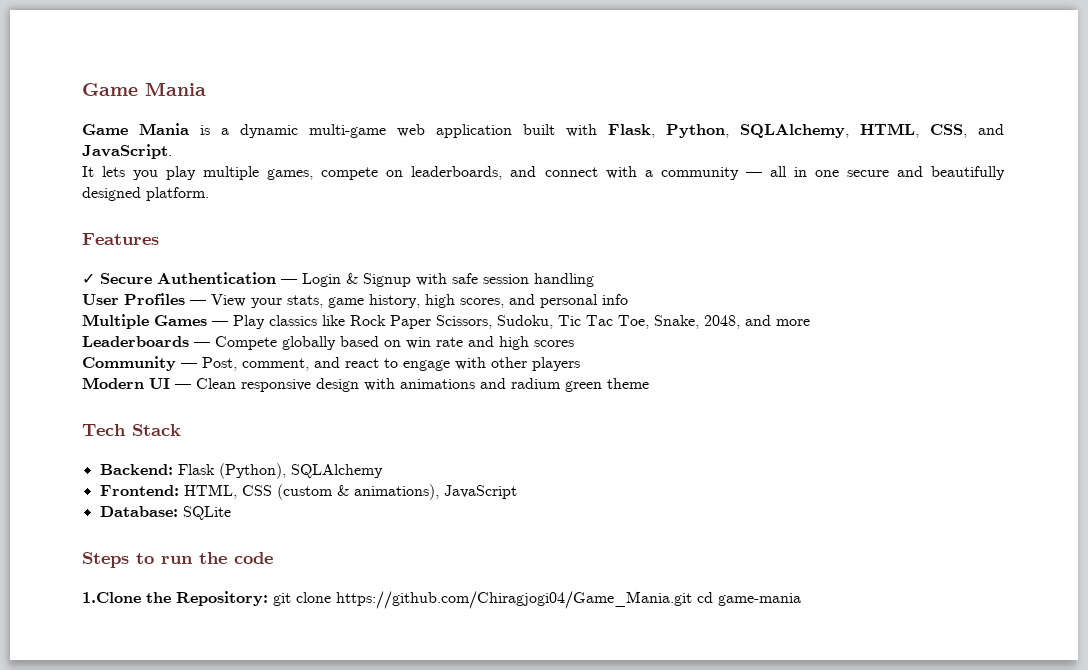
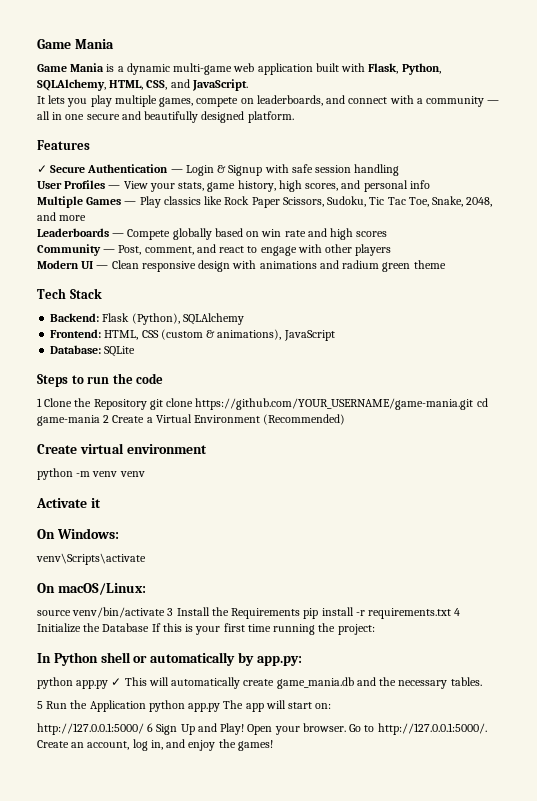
[82,591,268,606] 1.Clone the Repository: -> [37,398,147,410] 1 Clone the Repository
[336,591,692,609] https://github.com/Chiragjogi04/Game_Mania.git -> [195,398,474,410] https://github.com/YOUR_USERNAME/game-mania.git
(801, 599) none -> [103,414,346,425] [37,443,207,454] [37,468,145,480] [36,498,101,508] [37,528,119,539] [36,553,146,565] [37,583,146,595] [37,607,461,619] [37,623,375,635] [37,652,302,666] [37,677,482,689] [37,700,332,712] [37,723,487,735] [37,739,273,751] 2 Create a Virtual Environment (Recommended) // Create virtual environment // python -m venv venv // Activate it // On Windows: // venv\Scripts\activate // On macOS/Linux: // source venv/bin/activate 3 Install the Requirements pip install -r requirements.txt 4 Initialize the Database If this is your first time running the project: // In Python shell or automatically by app.py: // python app.py ✓ This will automatically create game_mania.db and the necessary tables. // 5 Run the Application python app.py The app will start on: // http://127.0.0.1:5000/ 6 Sign Up and Play! Open your browser. Go to http://127.0.0.1:5000/. Create an account, log in, and enjoy the games!

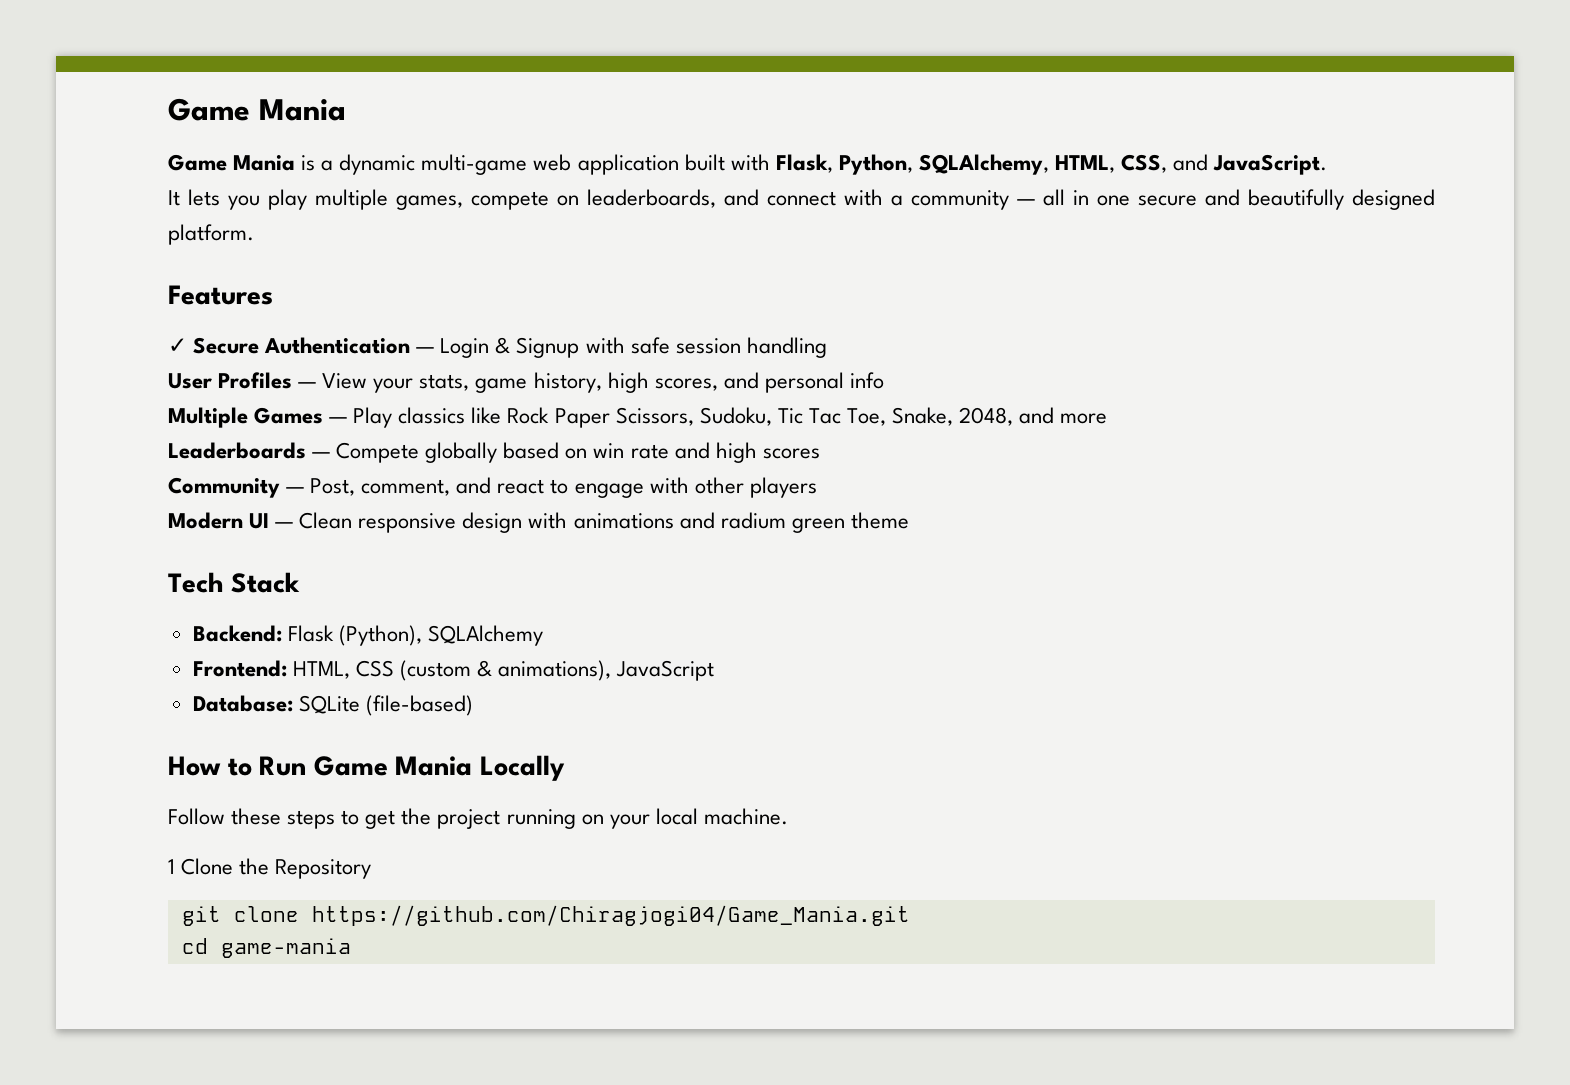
[37,373,164,387] // Steps to run the code -> [365,695,473,716] [168,755,565,781] [168,808,788,829] (file-based) // How to Run Game Mania Locally // Follow these steps to get the project running on your local machine.
(147, 404) none -> (372, 869) //
[195,398,474,410] https://github.com/YOUR_USERNAME/game-mania.git -> [311,905,910,926] https://github.com/Chiragjogi04/Game_Mania.git //
[103,414,346,425] [37,443,207,454] [37,468,145,480] [36,498,101,508] [37,528,119,539] [36,553,146,565] [37,583,146,595] [37,607,461,619] [37,623,375,635] [37,652,302,666] [37,677,482,689] [37,700,332,712] [37,723,487,735] [37,739,273,751] 2 Create a Virtual Environment (Recommended) // Create virtual environment // python -m venv venv // Activate it // On Windows: // venv\Scripts\activate // On macOS/Linux: // source venv/bin/activate 3 Install the Requirements pip install -r requirements.txt 4 Initialize the Database If this is your first time running the project: // In Python shell or automatically by app.py: // python app.py ✓ This will automatically create game_mania.db and the necessary tables. // 5 Run the Application python app.py The app will start on: // http://127.0.0.1:5000/ 6 Sign Up and Play! Open your browser. Go to http://127.0.0.1:5000/. Create an account, log in, and enjoy the games! -> (351, 948) none

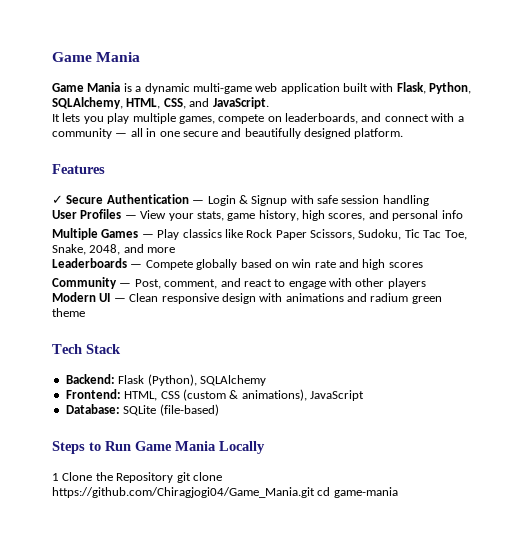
[168,756,221,776] How -> [52,441,85,454] Steps
[168,808,788,829] // Follow these steps to get the project running on your local machine. -> (265, 447) none
(372, 869) // -> (174, 477) none
(910, 915) // -> (315, 492) none

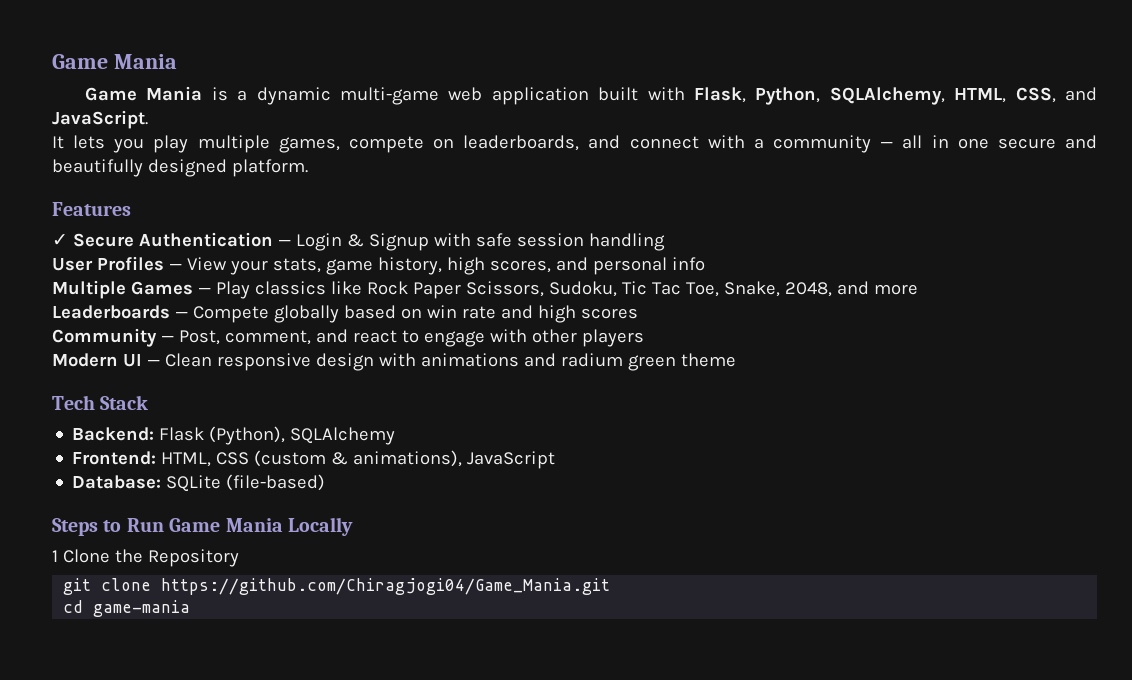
(174, 477) none -> (239, 558) //
(315, 492) none -> (611, 586) //

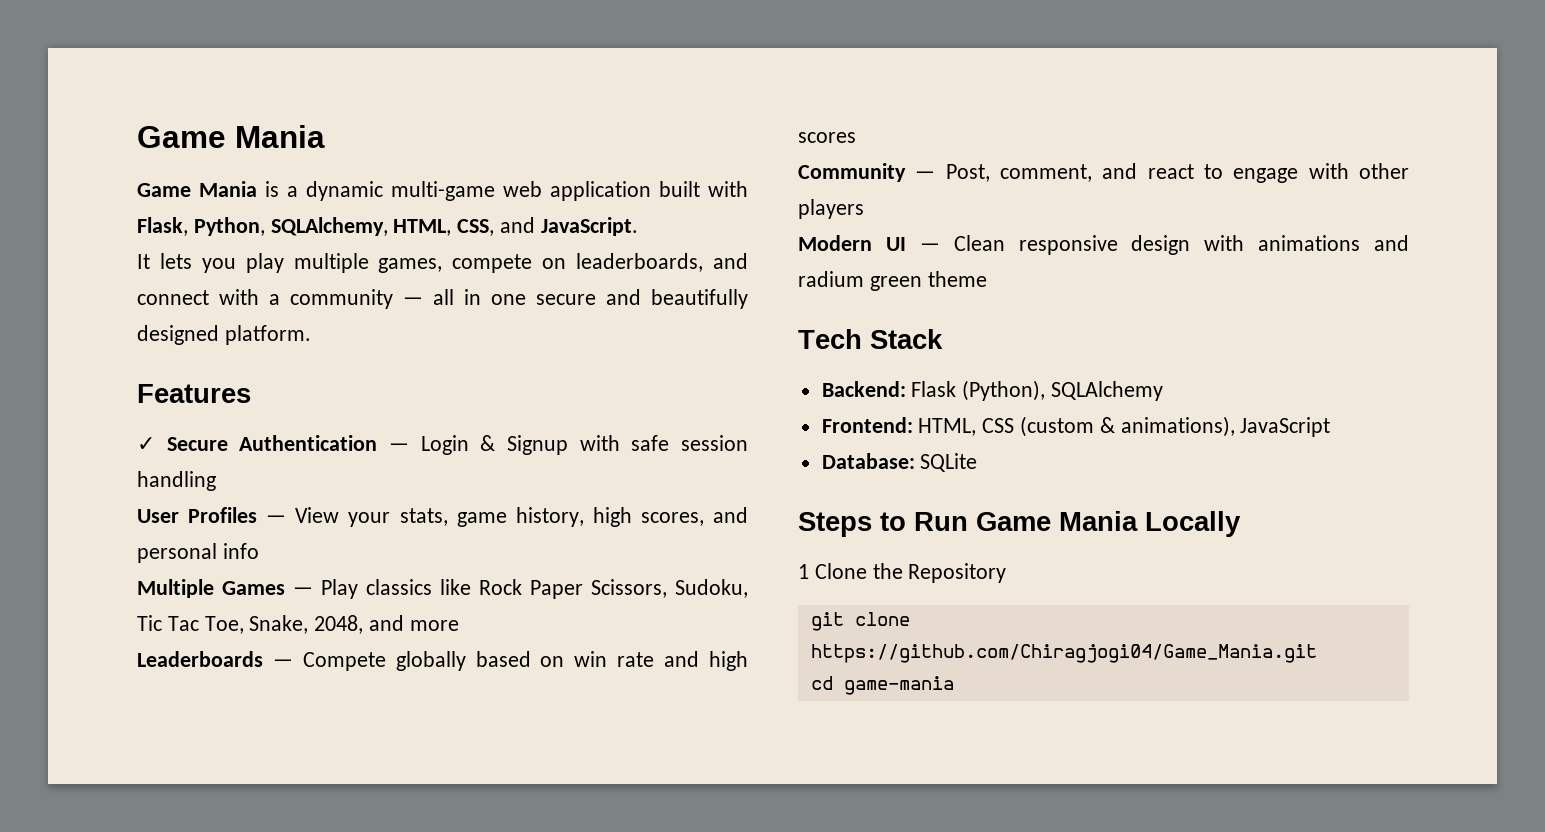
[226,474,326,491] (file-based) -> (978, 462) none

